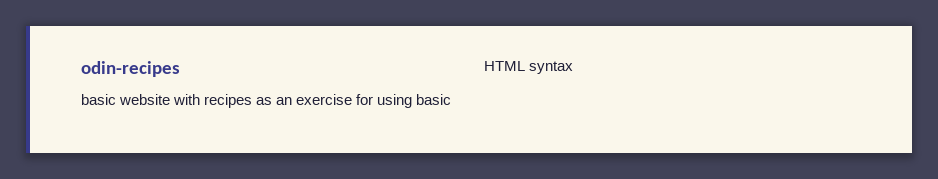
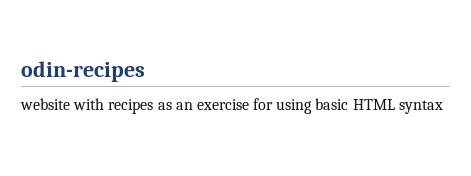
[81,94,116,105] basic -> (145, 71) none

